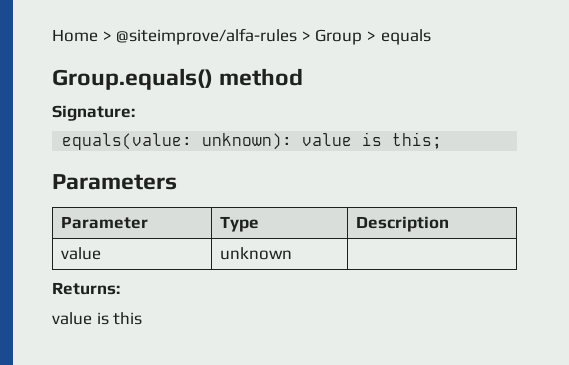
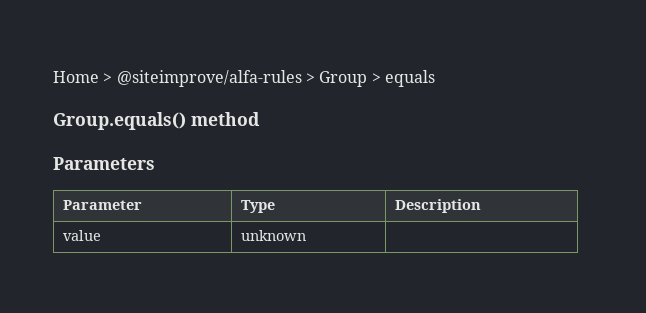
[52,105,135,121] [62,132,443,150] // Signature: // equals(value: unknown): value is this; -> (260, 119) none
[52,282,120,295] [52,312,143,325] // Returns: // value is this -> (306, 235) none

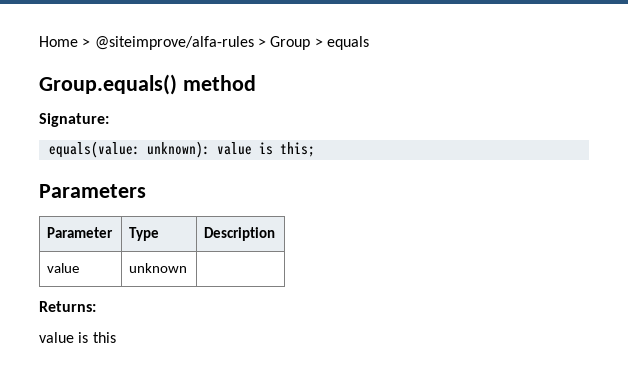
(260, 119) none -> [39,113,109,127] [48,141,315,158] // Signature: // equals(value: unknown): value is this;
(306, 235) none -> [39,301,96,312] [39,332,116,343] // Returns: // value is this

